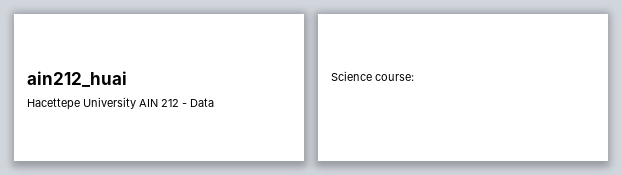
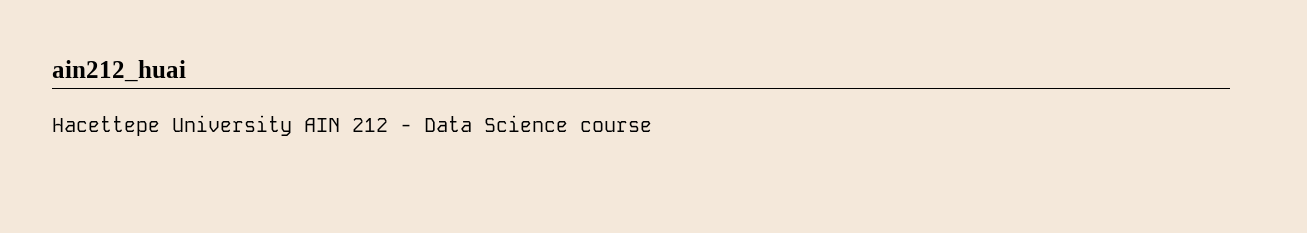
[375,74,414,81] course: -> [580,121,652,132] course

